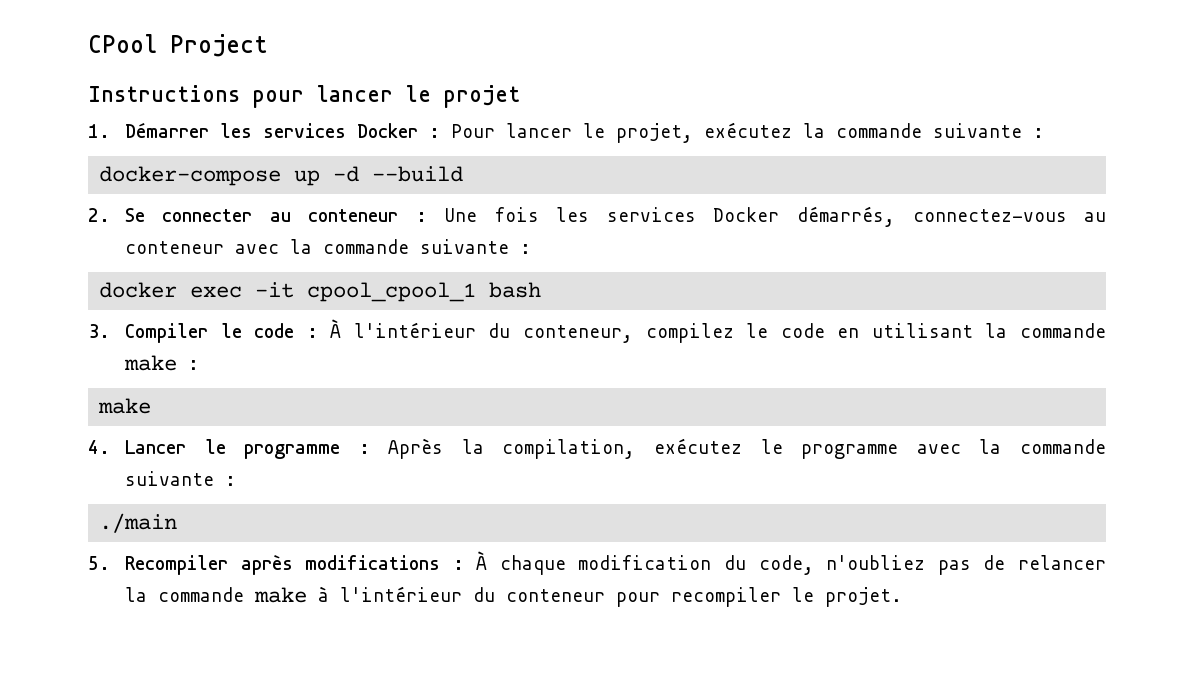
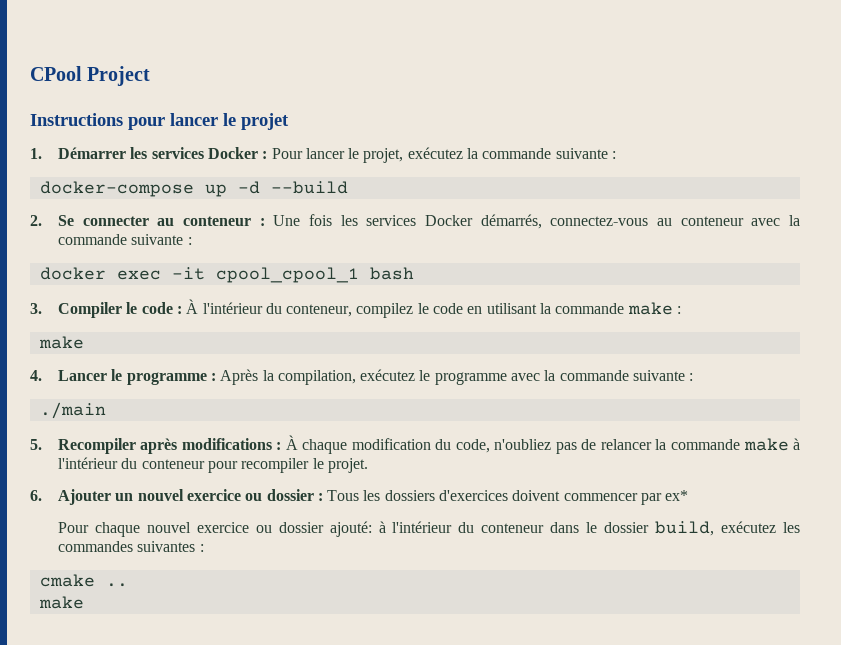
(902, 597) none -> [30,489,689,505] [57,521,801,537] [57,541,204,552] [39,574,128,587] [38,596,84,609] // 6. Ajouter un nouvel exercice ou dossier : Tous les dossiers d'exercices doivent commencer par ex* // Pour chaque nouvel exercice ou dossier ajouté: à l'intérieur du conteneur dans le dossier build, exécutez les commandes suivantes : // cmake .. // make

